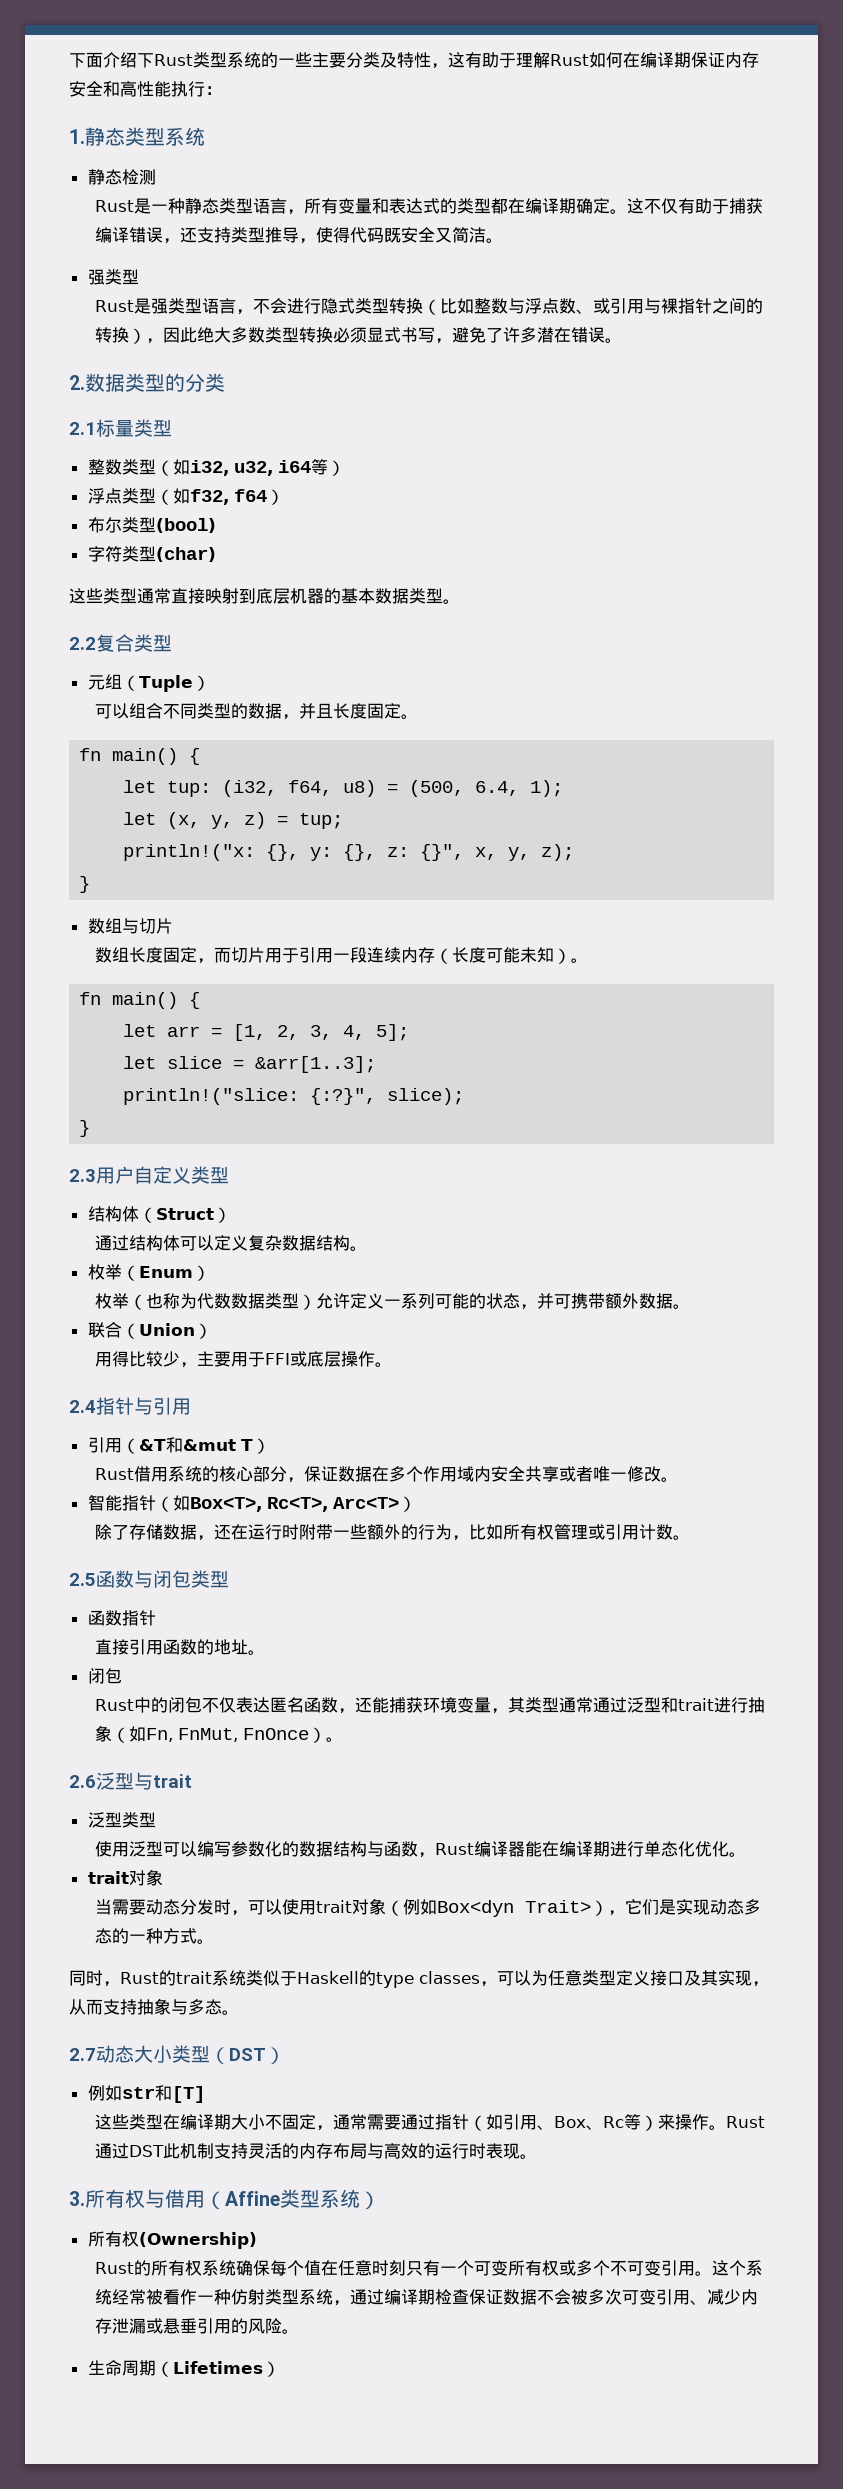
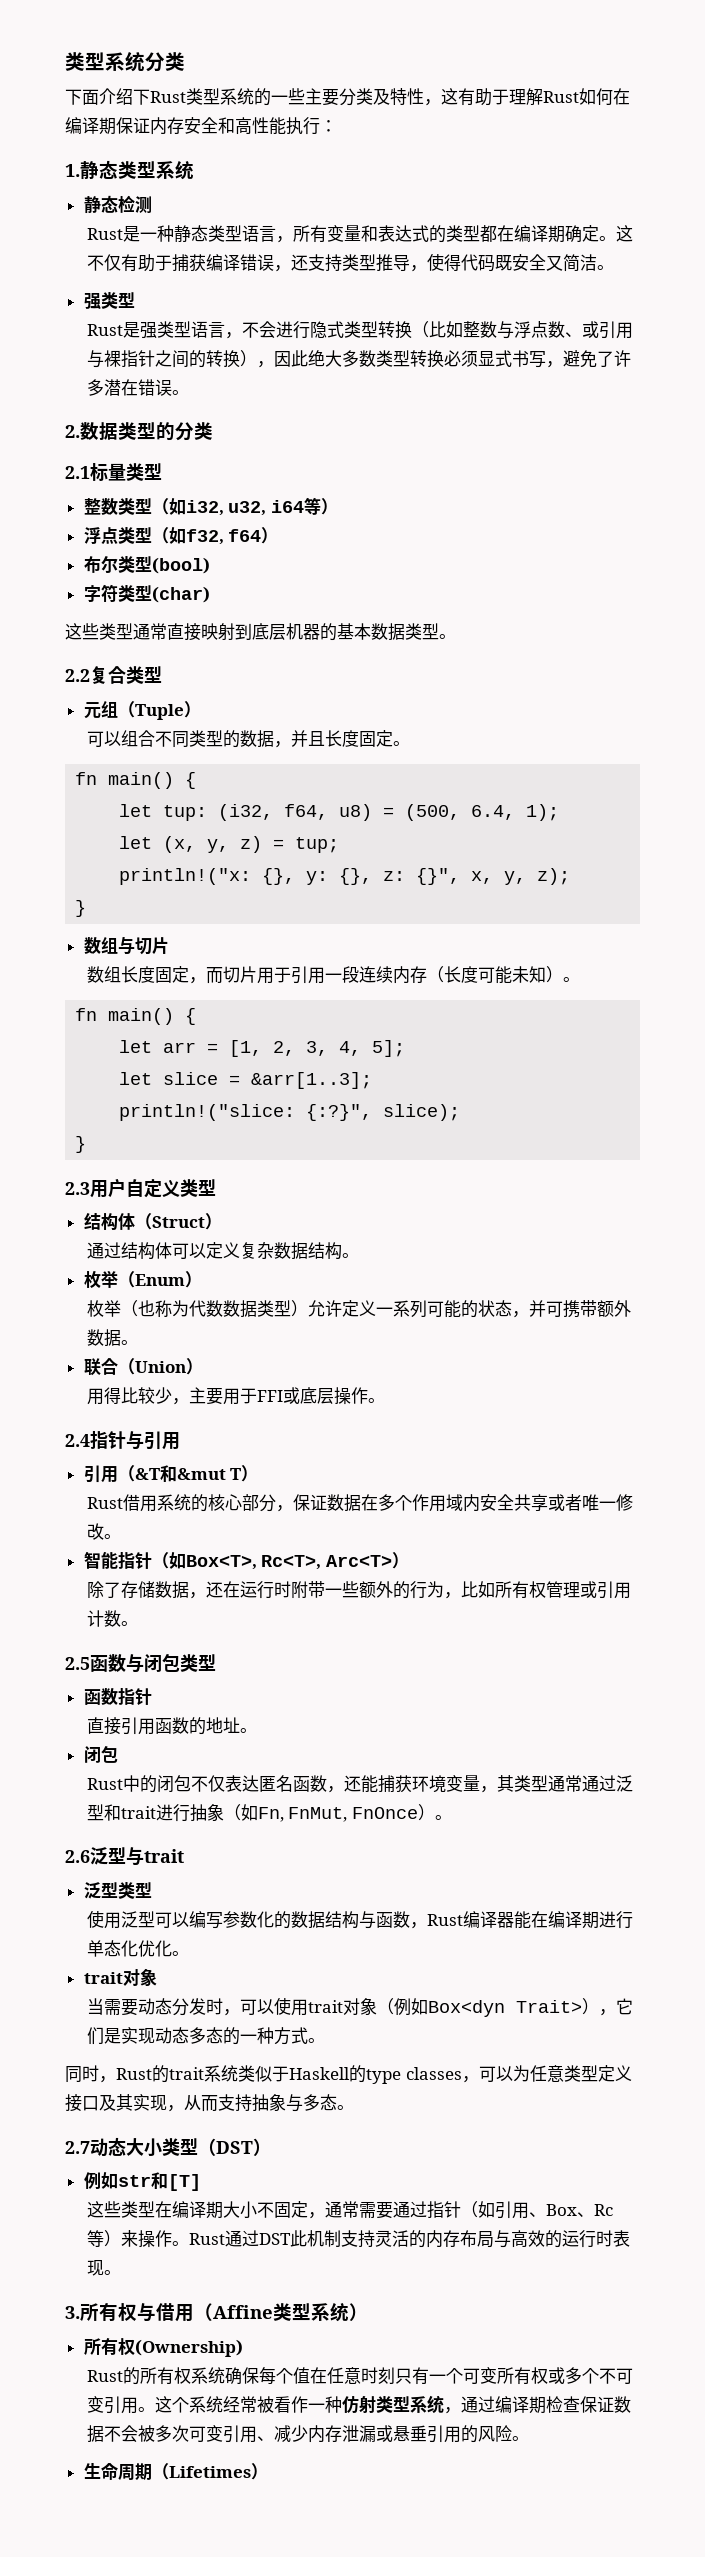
(69, 60) none -> [65,51,185,72] 类型系统分类 //

